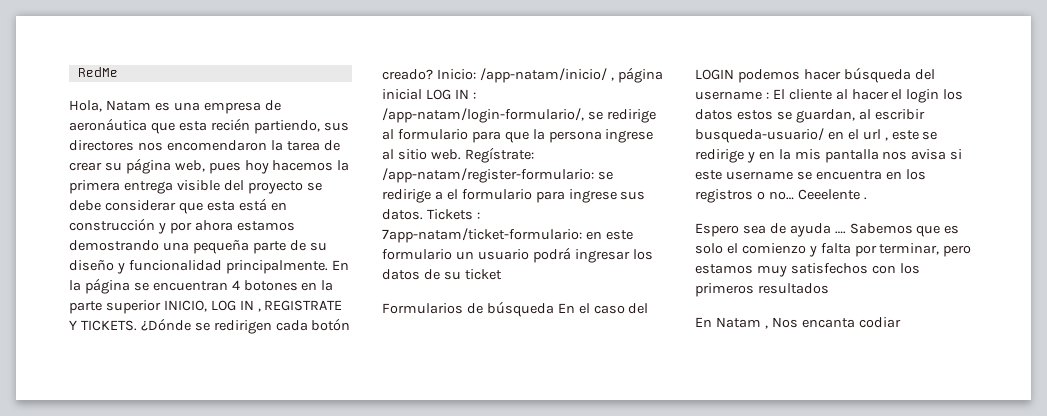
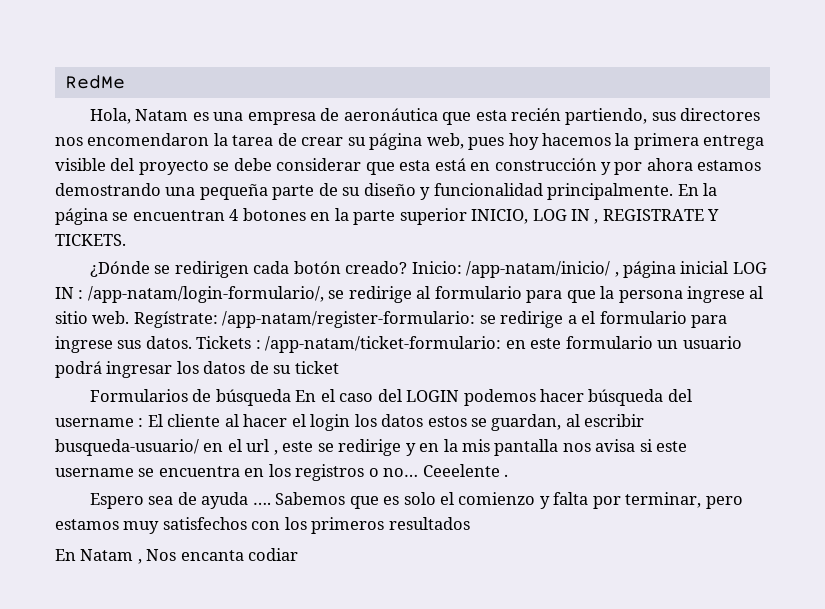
(137, 325) none -> (126, 240) //
[382,228,582,243] 7app-natam/ticket-formulario: -> [265,336,502,353] /app-natam/ticket-formulario:

